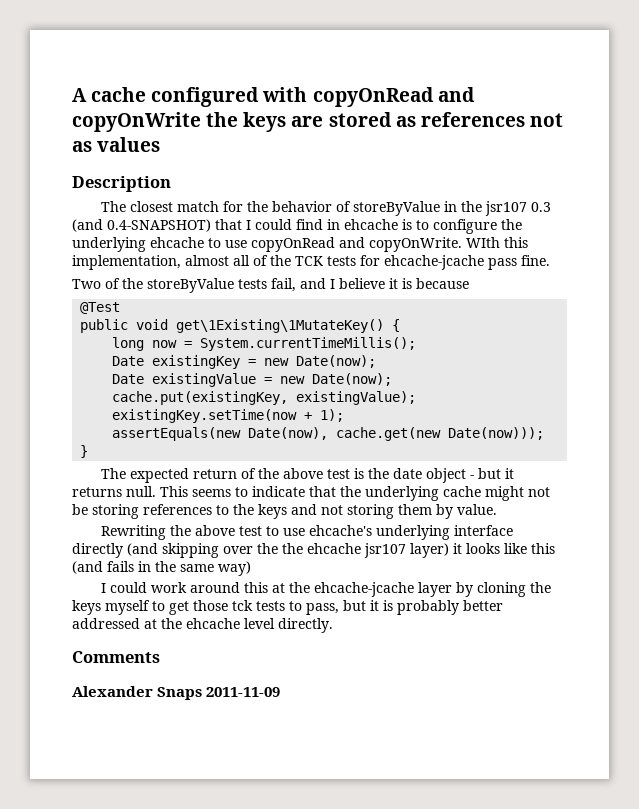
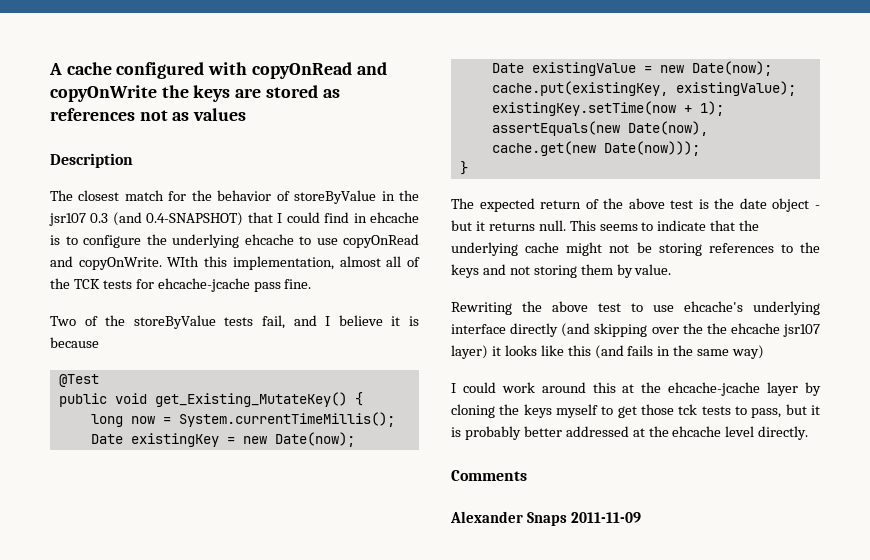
[176,319,385,333] get\1Existing\1MutateKey() -> [154,392,347,407] get_Existing_MutateKey()

